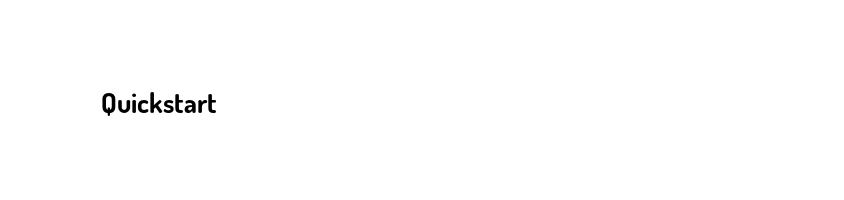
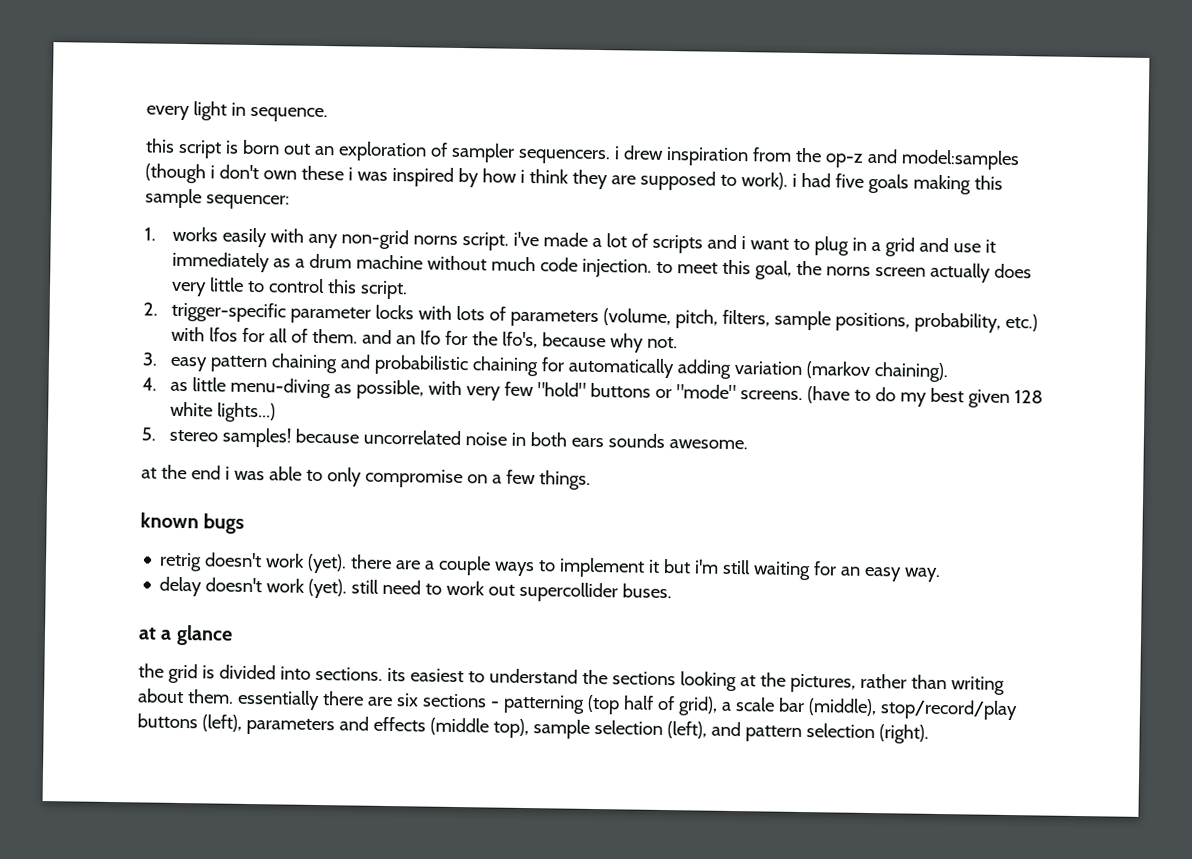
[101,92,217,116] Quickstart -> [146,101,328,123] [145,138,1020,171] [145,163,1003,195] [145,188,290,210] [144,226,996,257] [171,251,1032,283] [170,277,408,300] [143,301,1038,333] [170,326,678,353] [142,352,948,383] [142,377,1043,408] [169,401,276,423] [141,427,748,450] [141,464,591,490] [140,512,245,534] [159,552,942,583] [159,576,673,603] [138,624,233,646] [138,663,1005,695] [137,688,1018,721] [137,713,929,744] every light in sequence. // this script is born out an exploration of sampler sequencers. i drew inspiration from the op-z and model:samples (though i don't own these i was inspired by how i think they are supposed to work). i had five goals making this sample sequencer: // 1. works easily with any non-grid norns script. i've made a lot of scripts and i want to plug in a grid and use it immediately as a drum machine without much code injection. to meet this goal, the norns screen actually does very little to control this script. // 2. trigger-specific parameter locks with lots of parameters (volume, pitch, filters, sample positions, probability, etc.) with lfos for all of them. and an lfo for the lfo's, because why not. // 3. easy pattern chaining and probabilistic chaining for automatically adding variation (markov chaining). // 4. as little menu-diving as possible, with very few "hold" buttons or "mode" screens. (have to do my best given 128 white lights...) // 5. stereo samples! because uncorrelated noise in both ears sounds awesome. // at the end i was able to only compromise on a few things. // known bugs // retrig doesn't work (yet). there are a couple ways to implement it but i'm still waiting for an easy way. // delay doesn't work (yet). still need to work out supercollider buses. // at a glance // the grid is divided into sections. its easiest to understand the sections looking at the pictures, rather than writing about them. essentially there are six sections - patterning (top half of grid), a scale bar (middle), stop/record/play buttons (left), parameters and effects (middle top), sample selection (left), and pattern selection (right).

